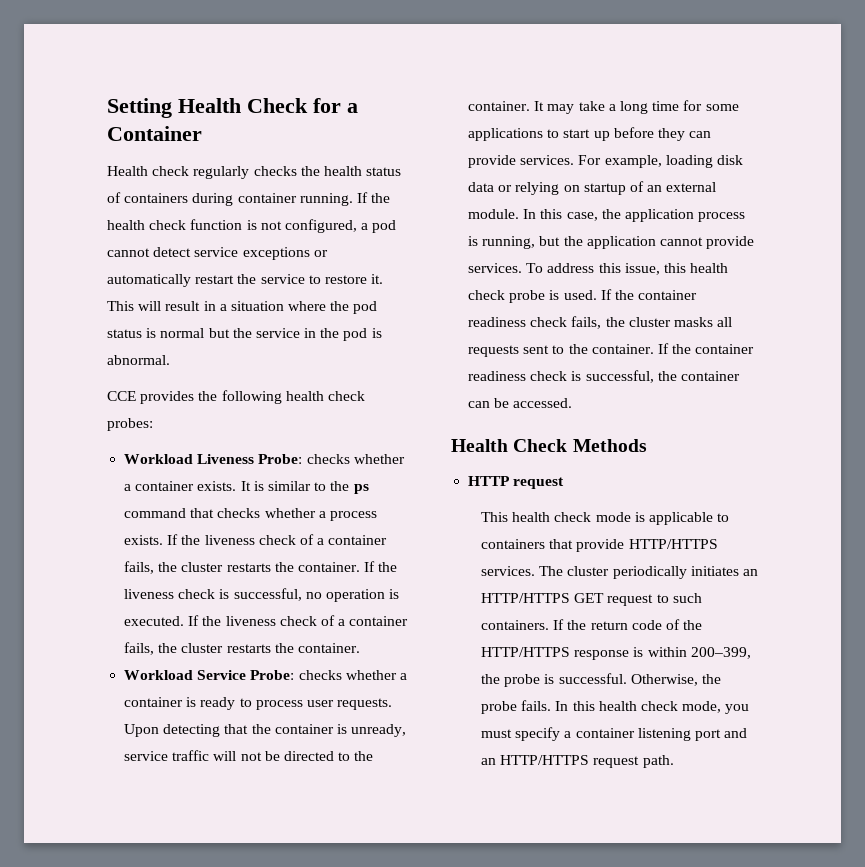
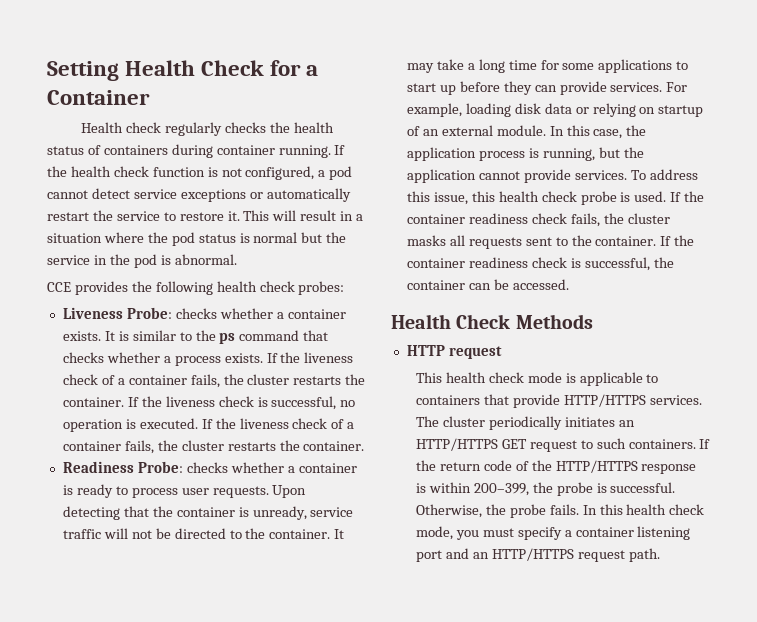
[124,454,194,464] Workload -> (345, 288) none
[124,670,247,680] Workload Service -> [62,461,134,473] Readiness

